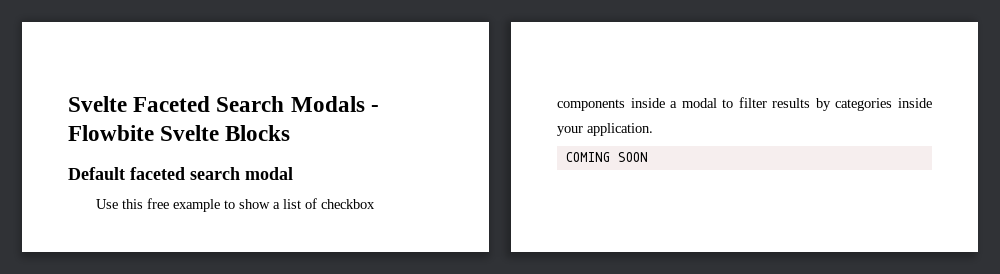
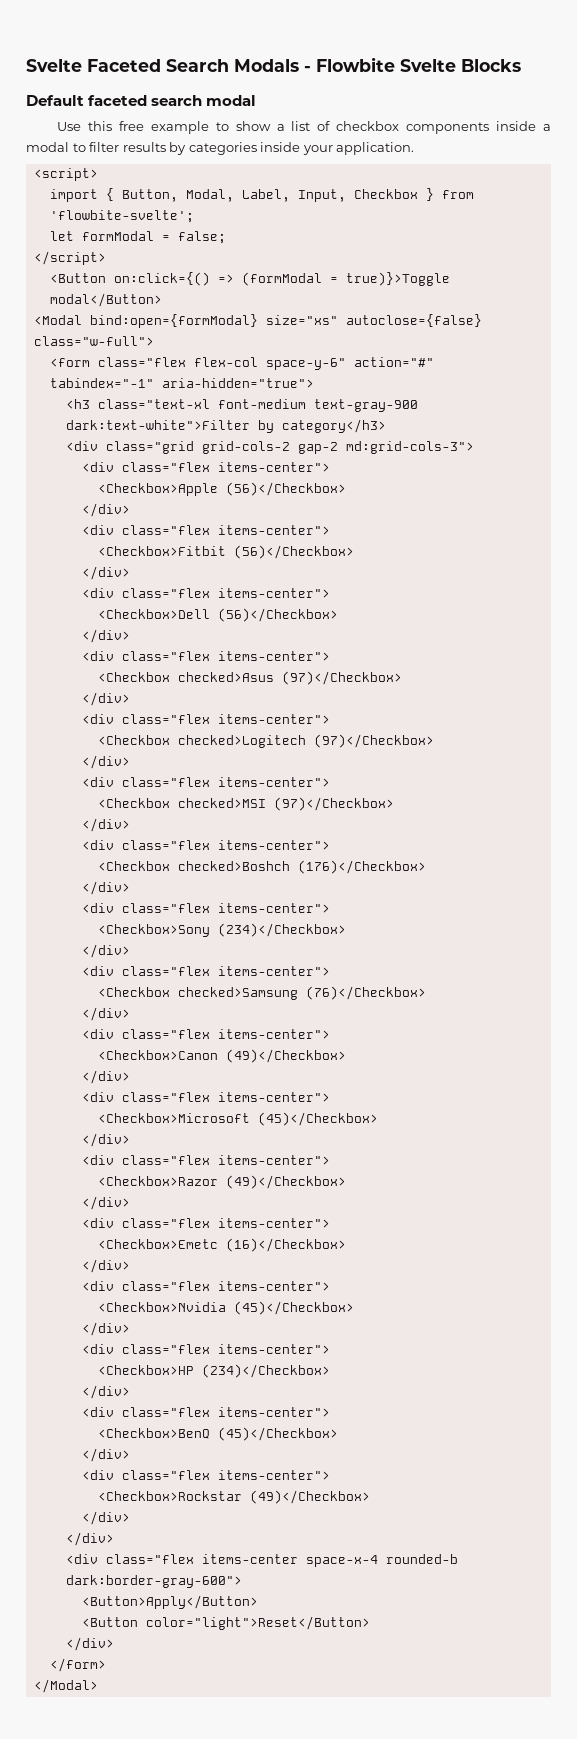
[565,152,648,162] COMING SOON -> [33,168,98,181] [49,188,474,202] [49,210,194,223] [49,231,226,244] [33,251,106,265] [49,272,450,286] [49,293,162,307] [33,314,482,328] [33,336,154,346] [49,357,434,370] [49,378,314,388] [65,399,418,412] [65,419,386,433] [65,441,474,454] [81,462,330,472] [97,482,346,496] [81,503,130,517] [81,525,330,535] [97,545,354,559] [81,566,130,580] [81,588,330,598] [97,608,338,622] [81,629,130,643] [81,651,330,661] [97,671,402,685] [81,692,130,706] [81,714,330,724] [97,734,434,748] [81,755,130,769] [81,777,330,787] [97,797,394,811] [81,818,130,832] [81,840,330,850] [97,860,426,874] [81,881,130,895] [81,903,330,913] [97,923,346,937] [81,944,130,958] [81,966,330,976] [97,986,426,1000] [81,1007,130,1021] [81,1029,330,1039] [97,1049,346,1063] [81,1070,130,1084] [81,1092,330,1102] [97,1112,378,1126] [81,1133,130,1147] [81,1155,330,1165] [97,1175,346,1189] [81,1196,130,1210] [81,1218,330,1228] [97,1238,346,1252] [81,1259,130,1273] [81,1281,330,1291] [97,1301,354,1315] [81,1322,130,1336] [81,1344,330,1354] [97,1364,330,1378] [81,1385,130,1399] [81,1407,330,1417] [97,1427,338,1441] [81,1448,130,1462] [81,1470,330,1480] [97,1490,370,1504] [81,1511,130,1525] [65,1532,114,1546] [65,1554,458,1567] [65,1575,242,1588] [81,1595,258,1609] [81,1616,370,1630] [65,1637,114,1651] [49,1658,106,1672] [33,1679,98,1693] <script> // import { Button, Modal, Label, Input, Checkbox } from 'flowbite-svelte'; // let formModal = false; // </script> // <Button on:click={() => (formModal = true)}>Toggle modal</Button> // <Modal bind:open={formModal} size="xs" autoclose={false} class="w-full"> // <form class="flex flex-col space-y-6" action="#" tabindex="-1" aria-hidden="true"> // <h3 class="text-xl font-medium text-gray-900 dark:text-white">Filter by category</h3> // <div class="grid grid-cols-2 gap-2 md:grid-cols-3"> // <div class="flex items-center"> // <Checkbox>Apple (56)</Checkbox> // </div> // <div class="flex items-center"> // <Checkbox>Fitbit (56)</Checkbox> // </div> // <div class="flex items-center"> // <Checkbox>Dell (56)</Checkbox> // </div> // <div class="flex items-center"> // <Checkbox checked>Asus (97)</Checkbox> // </div> // <div class="flex items-center"> // <Checkbox checked>Logitech (97)</Checkbox> // </div> // <div class="flex items-center"> // <Checkbox checked>MSI (97)</Checkbox> // </div> // <div class="flex items-center"> // <Checkbox checked>Boshch (176)</Checkbox> // </div> // <div class="flex items-center"> // <Checkbox>Sony (234)</Checkbox> // </div> // <div class="flex items-center"> // <Checkbox checked>Samsung (76)</Checkbox> // </div> // <div class="flex items-center"> // <Checkbox>Canon (49)</Checkbox> // </div> // <div class="flex items-center"> // <Checkbox>Microsoft (45)</Checkbox> // </div> // <div class="flex items-center"> // <Checkbox>Razor (49)</Checkbox> // </div> // <div class="flex items-center"> // <Checkbox>Emetc (16)</Checkbox> // </div> // <div class="flex items-center"> // <Checkbox>Nvidia (45)</Checkbox> // </div> // <div class="flex items-center"> // <Checkbox>HP (234)</Checkbox> // </div> // <div class="flex items-center"> // <Checkbox>BenQ (45)</Checkbox> // </div> // <div class="flex items-center"> // <Checkbox>Rockstar (49)</Checkbox> // </div> // </div> // <div class="flex items-center space-x-4 rounded-b dark:border-gray-600"> // <Button>Apply</Button> // <Button color="light">Reset</Button> // </div> // </form> // </Modal>

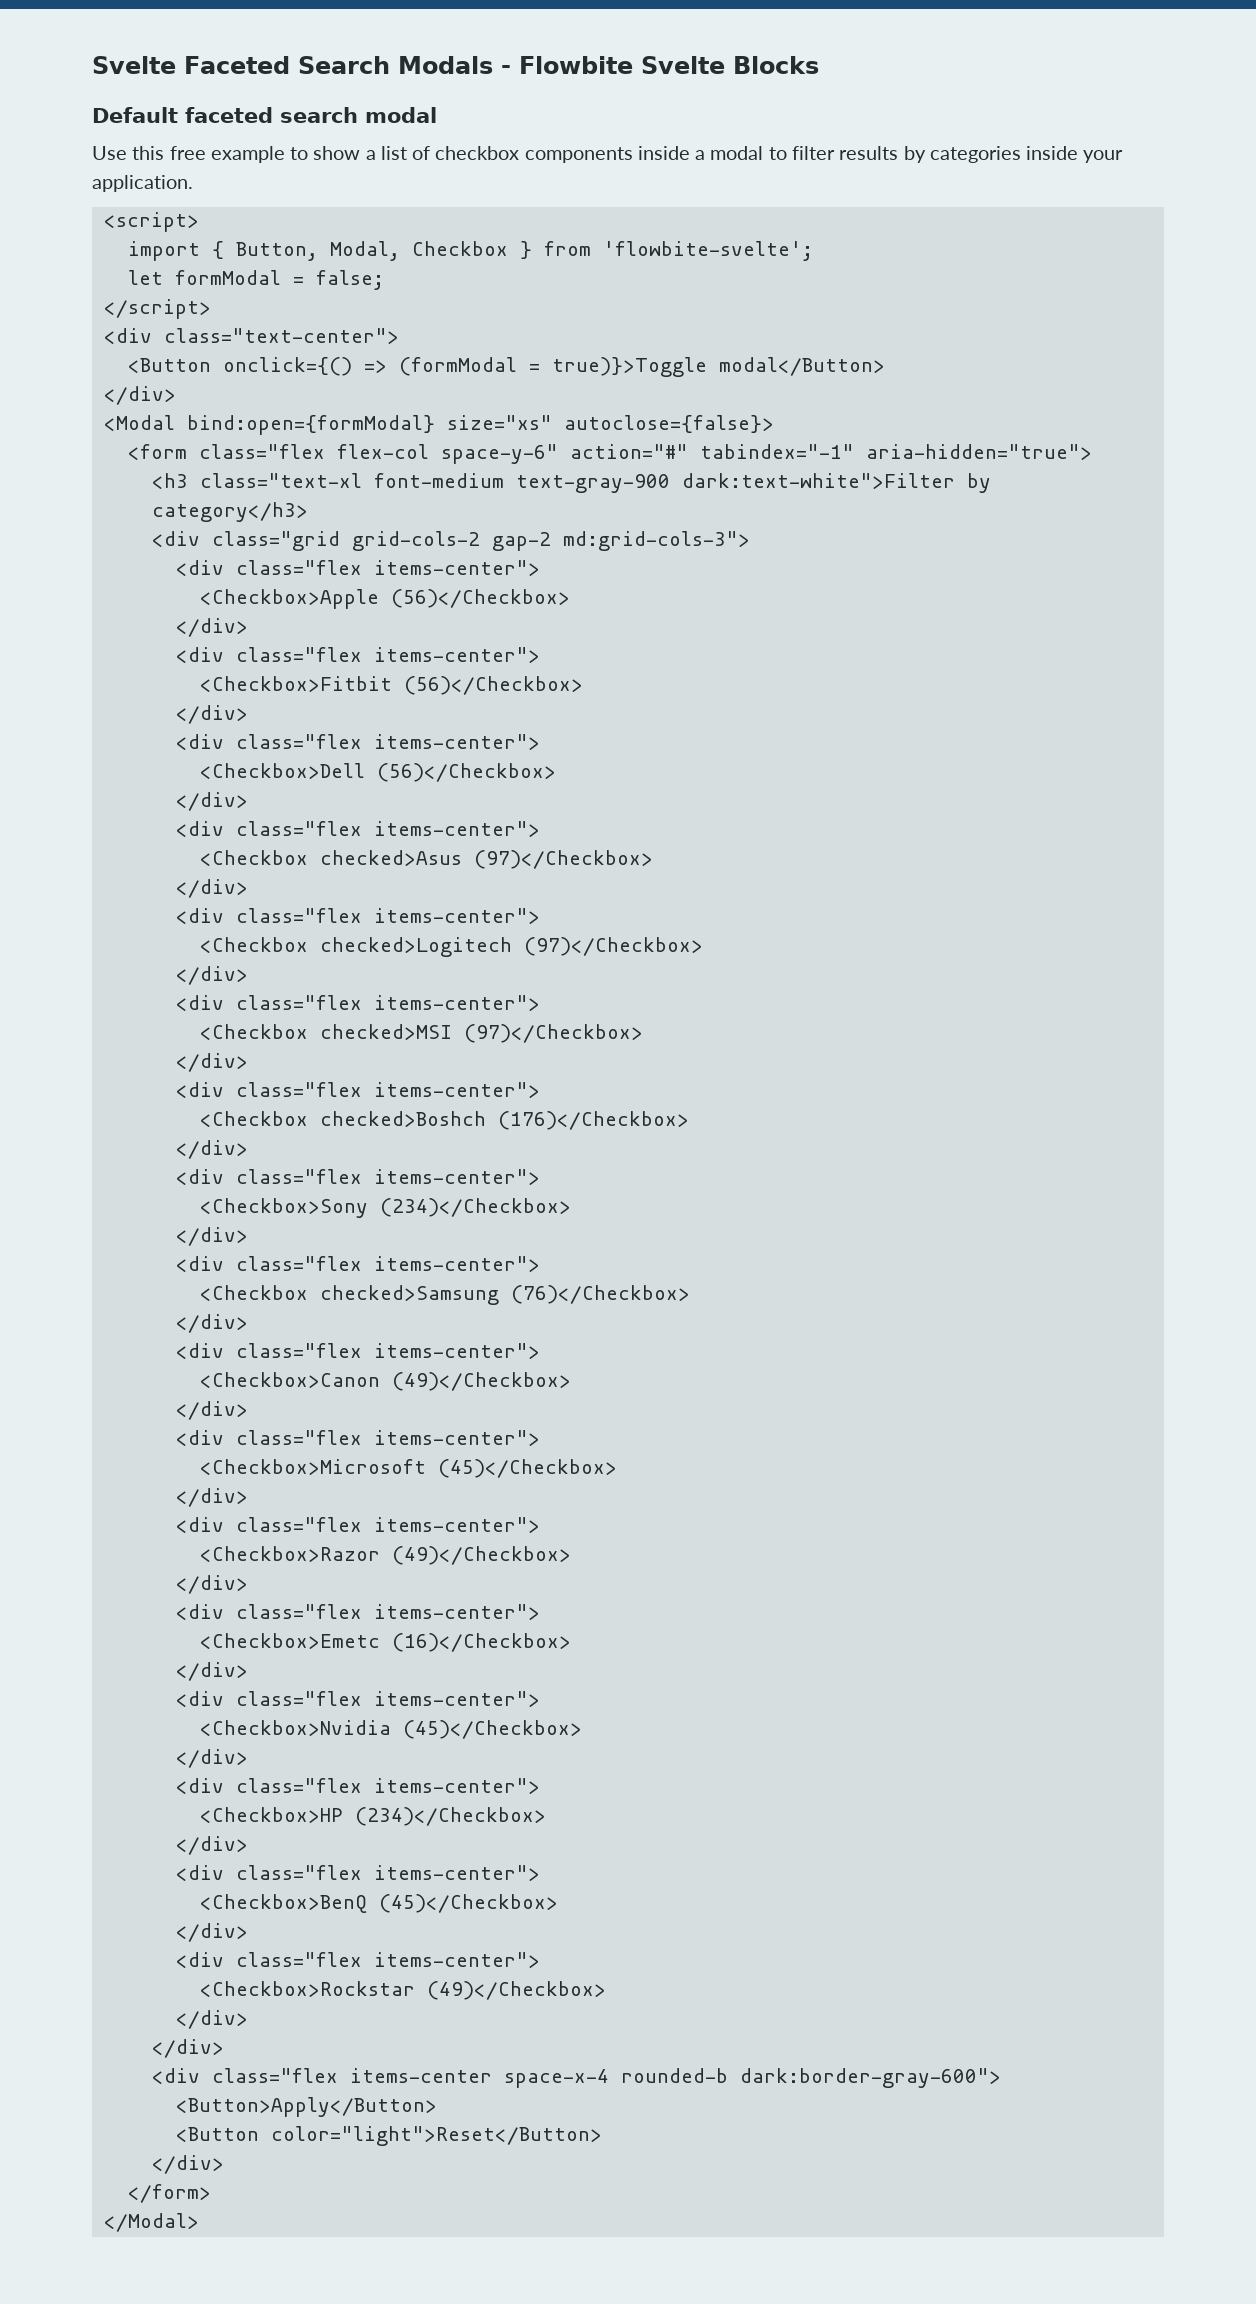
[241,189,346,202] Label, Input, -> (400, 251) none
[49,272,210,286] // <Button on:click={() -> [103,328,399,344] [127,357,352,376] // <div class="text-center"> // <Button onclick={()
(162, 300) none -> [103,386,176,405] // </div>
[345,314,482,327] [33,336,154,346] autoclose={false} class="w-full"> -> [563,415,774,433] autoclose={false}>

